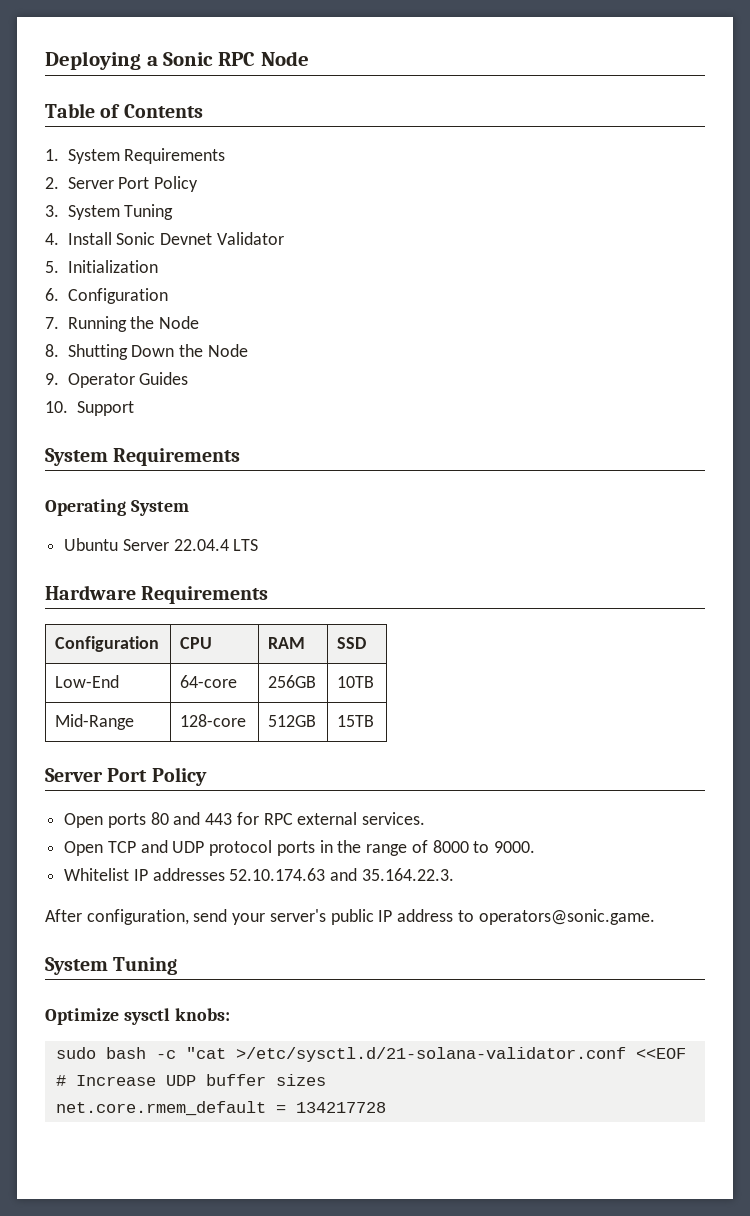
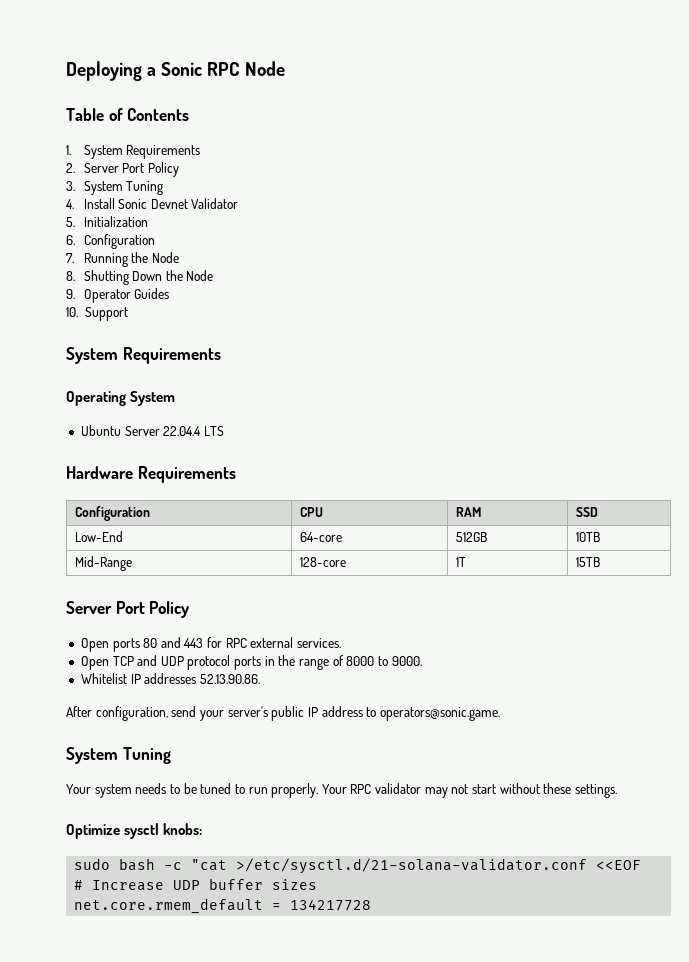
[268,675,317,688] 256GB -> [455,532,487,542] 512GB
[268,715,317,727] 512GB -> [455,557,466,567] 1T
[229,868,454,881] 52.10.174.63 and 35.164.22.3. -> [199,674,260,684] 52.13.90.86.
(178, 966) none -> [66,783,617,798] // Your system needs to be tuned to run properly. Your RPC validator may not start without these settings.

